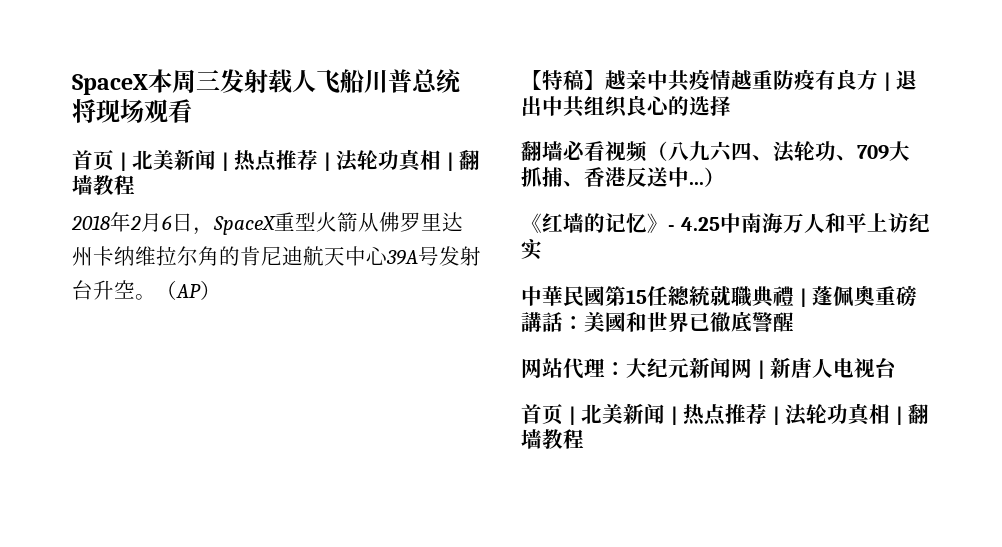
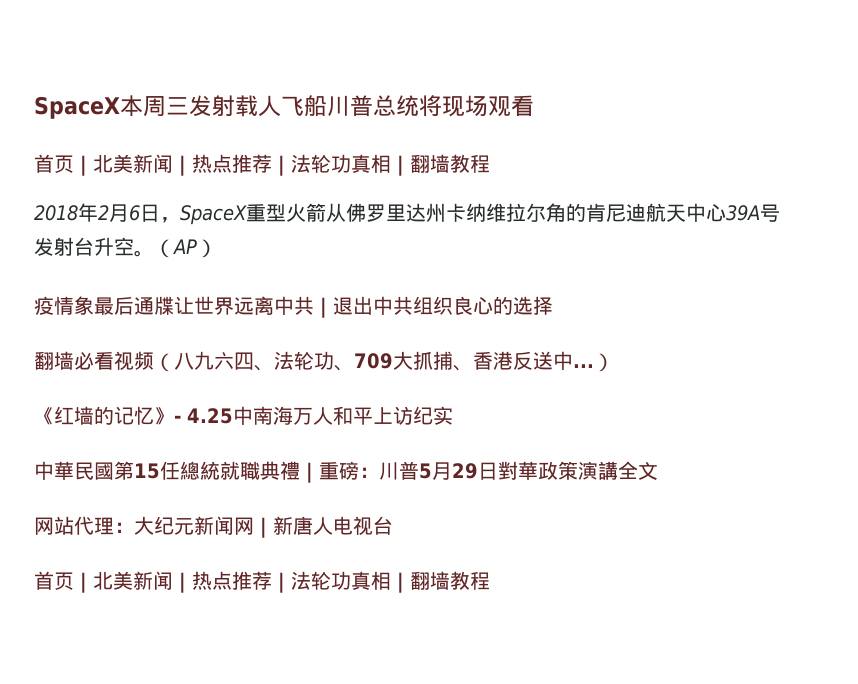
[521,69,878,91] 【特稿】越亲中共疫情越重防疫有良方 -> [34,296,314,315] 疫情象最后通牒让世界远离中共
[812,285,918,307] [521,311,794,332] 蓬佩奧重磅講話：美國和世界已徹底警醒 -> [319,461,658,480] 重磅：川普5月29日對華政策演講全文

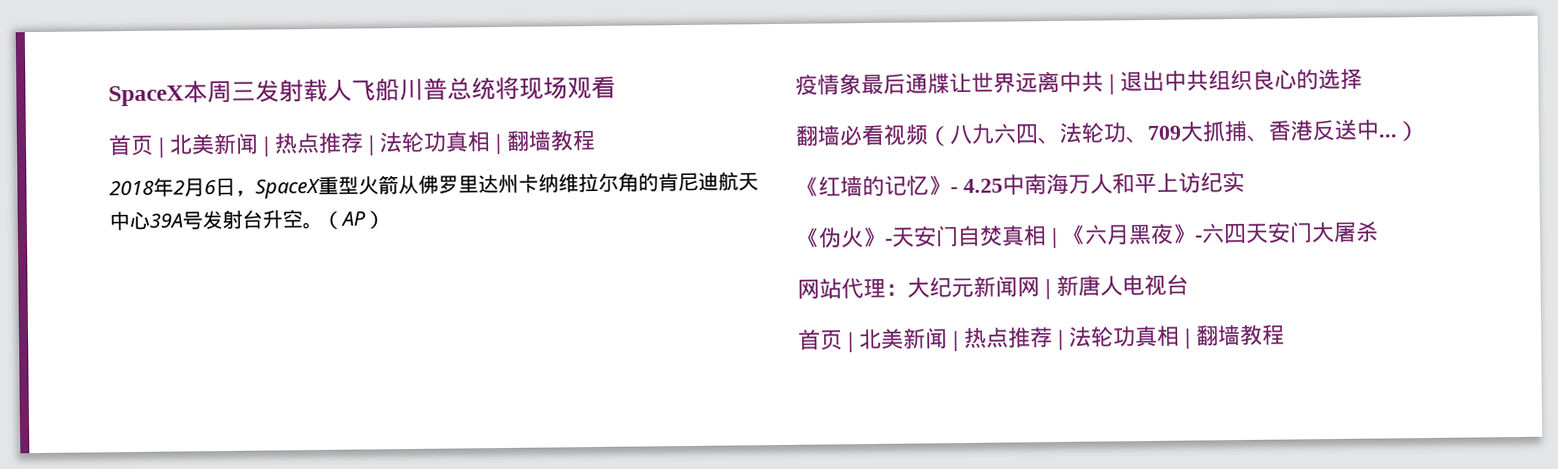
[34,461,658,483] 中華民國第15任總統就職典禮 | 重磅：川普5月29日對華政策演講全文 -> [796,221,1379,249] 《伪火》-天安门自焚真相 | 《六月黑夜》-六四天安门大屠杀

